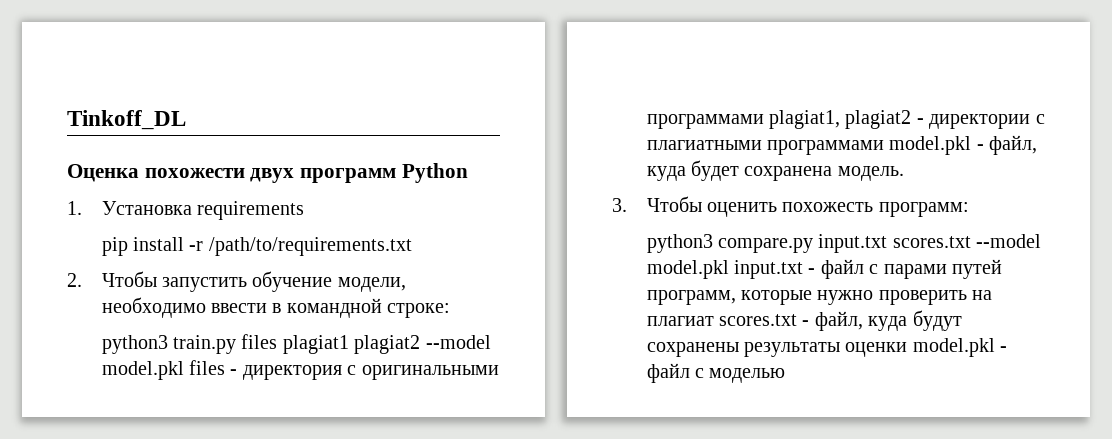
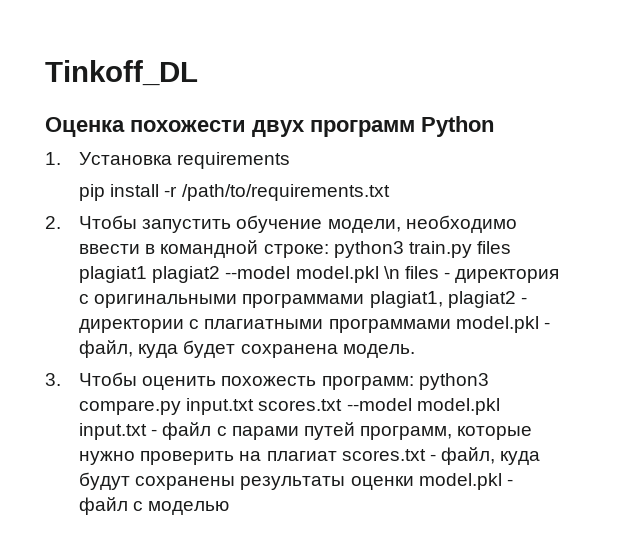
(451, 310) // -> (329, 251) none
(184, 370) none -> [383,266,400,279] \n
(969, 209) // -> (414, 383) none

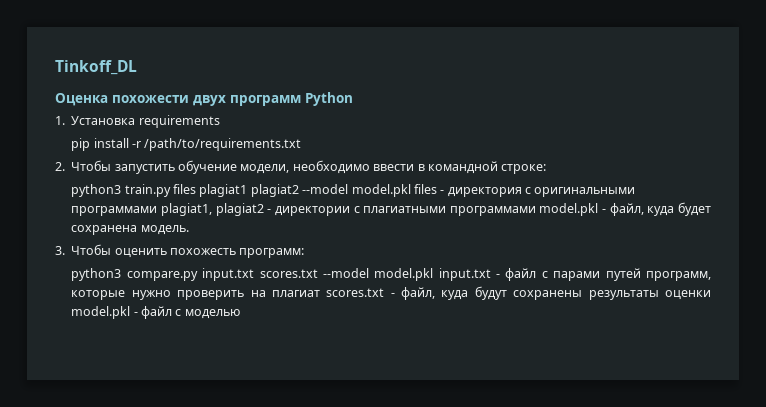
(329, 251) none -> (547, 169) //
[383,266,400,279] \n -> (411, 190) none
(414, 383) none -> (305, 253) //

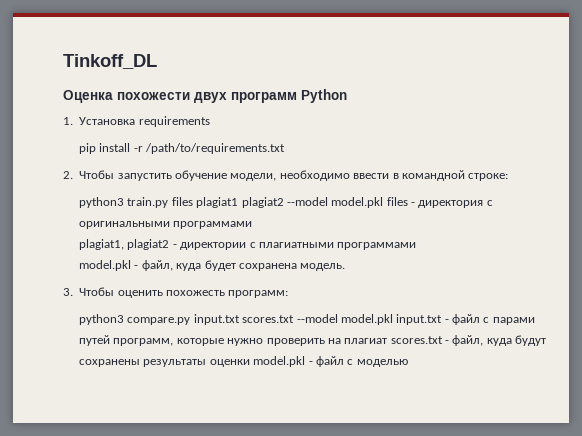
(158, 211) none -> (253, 225) //
(536, 211) none -> (417, 246) //

